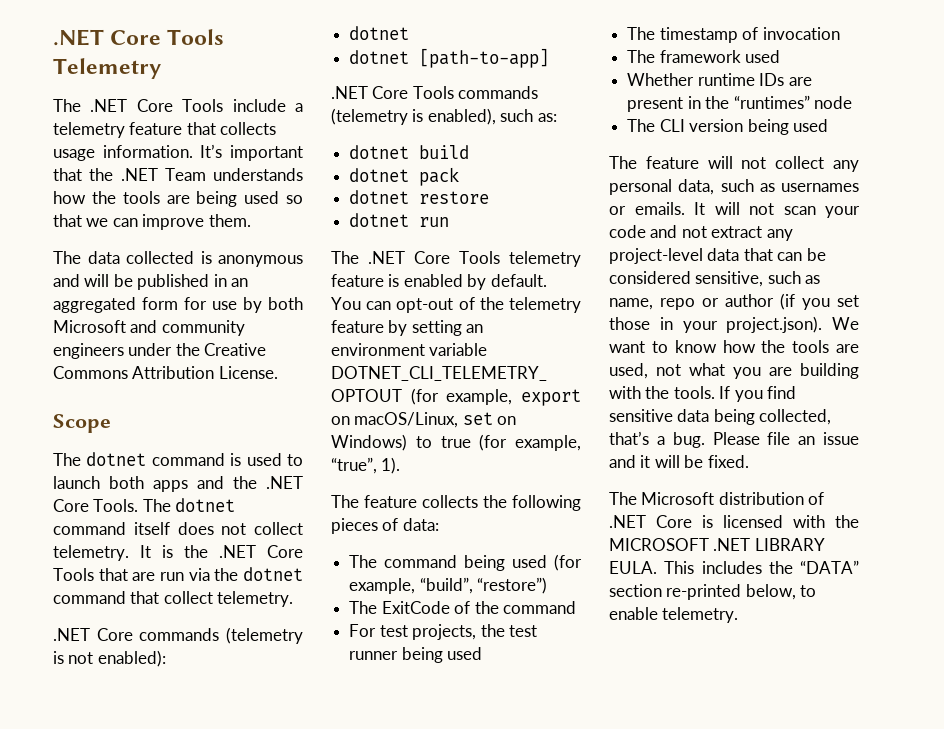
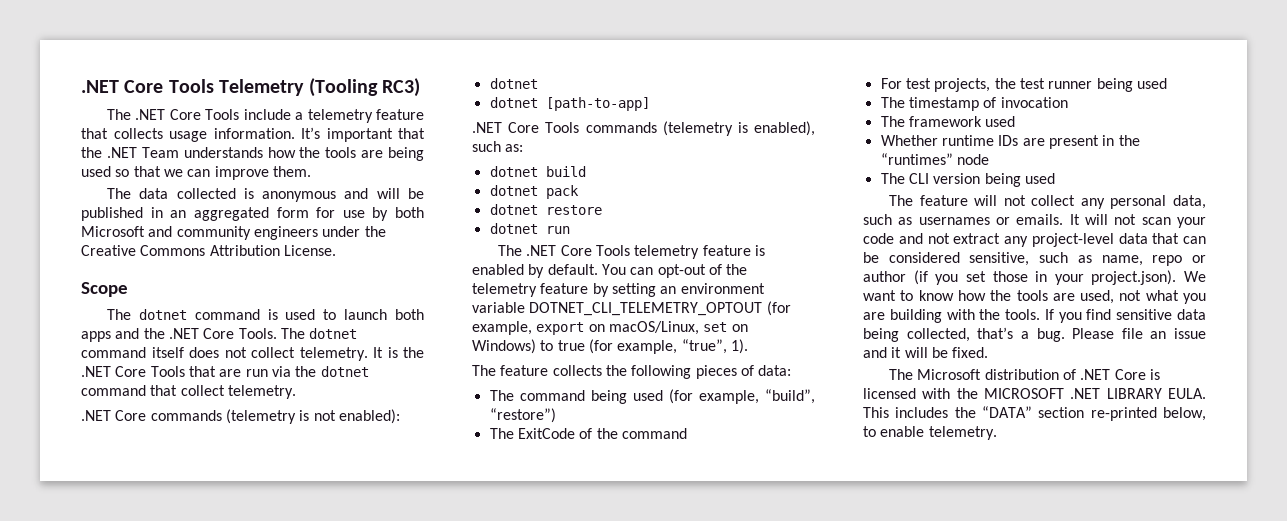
(161, 68) none -> [308,78,420,97] (Tooling RC3)

